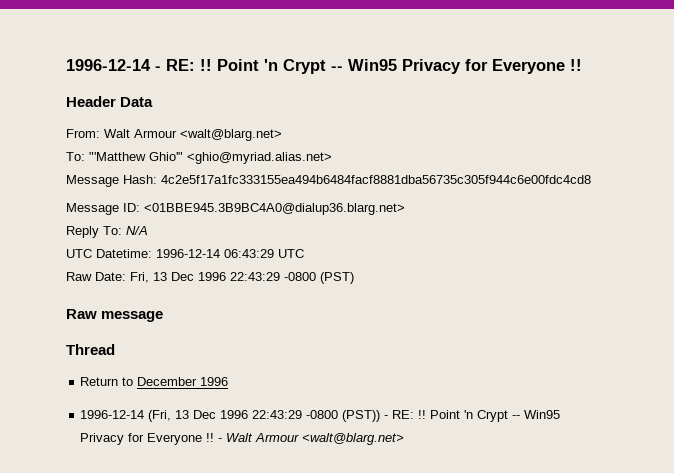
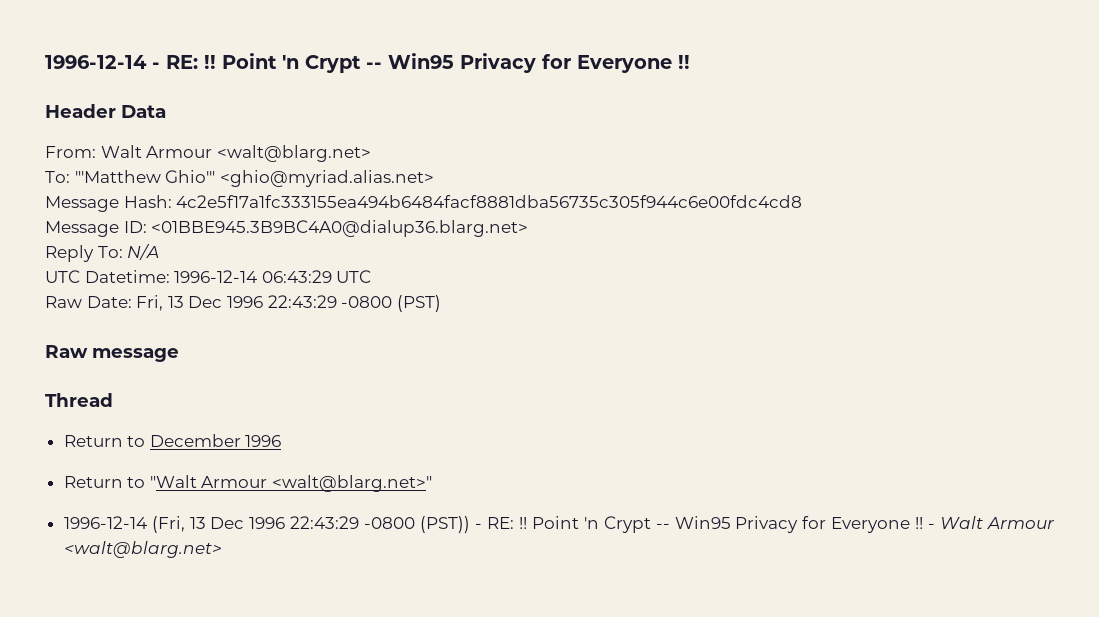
(229, 381) none -> [63,475,433,492] // Return to "Walt Armour <walt@blarg.net>"

